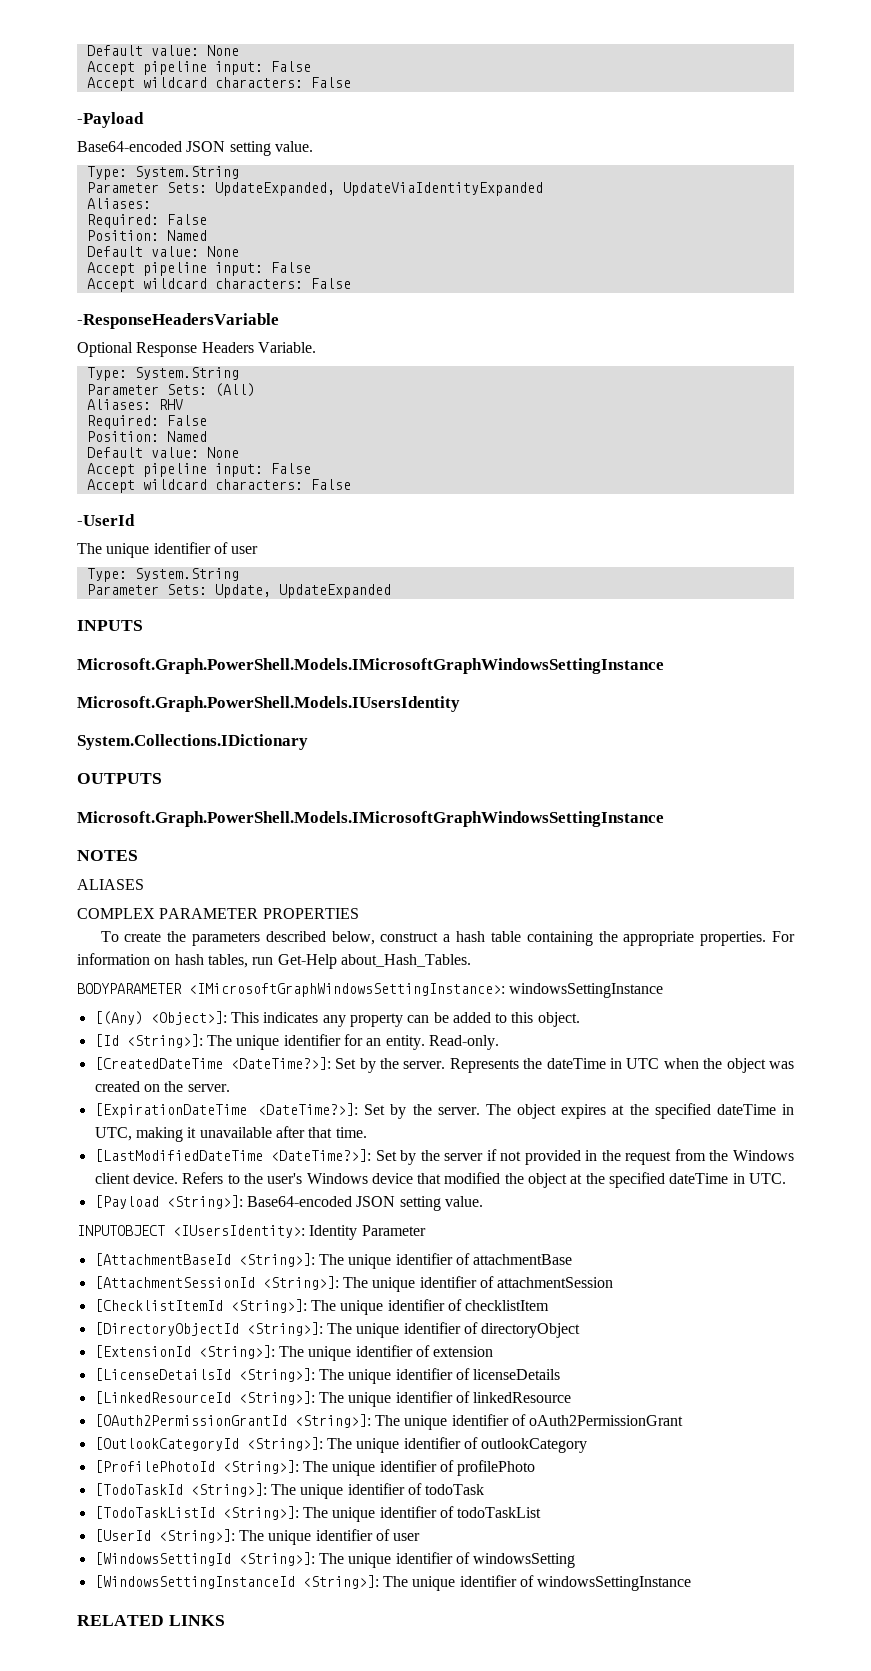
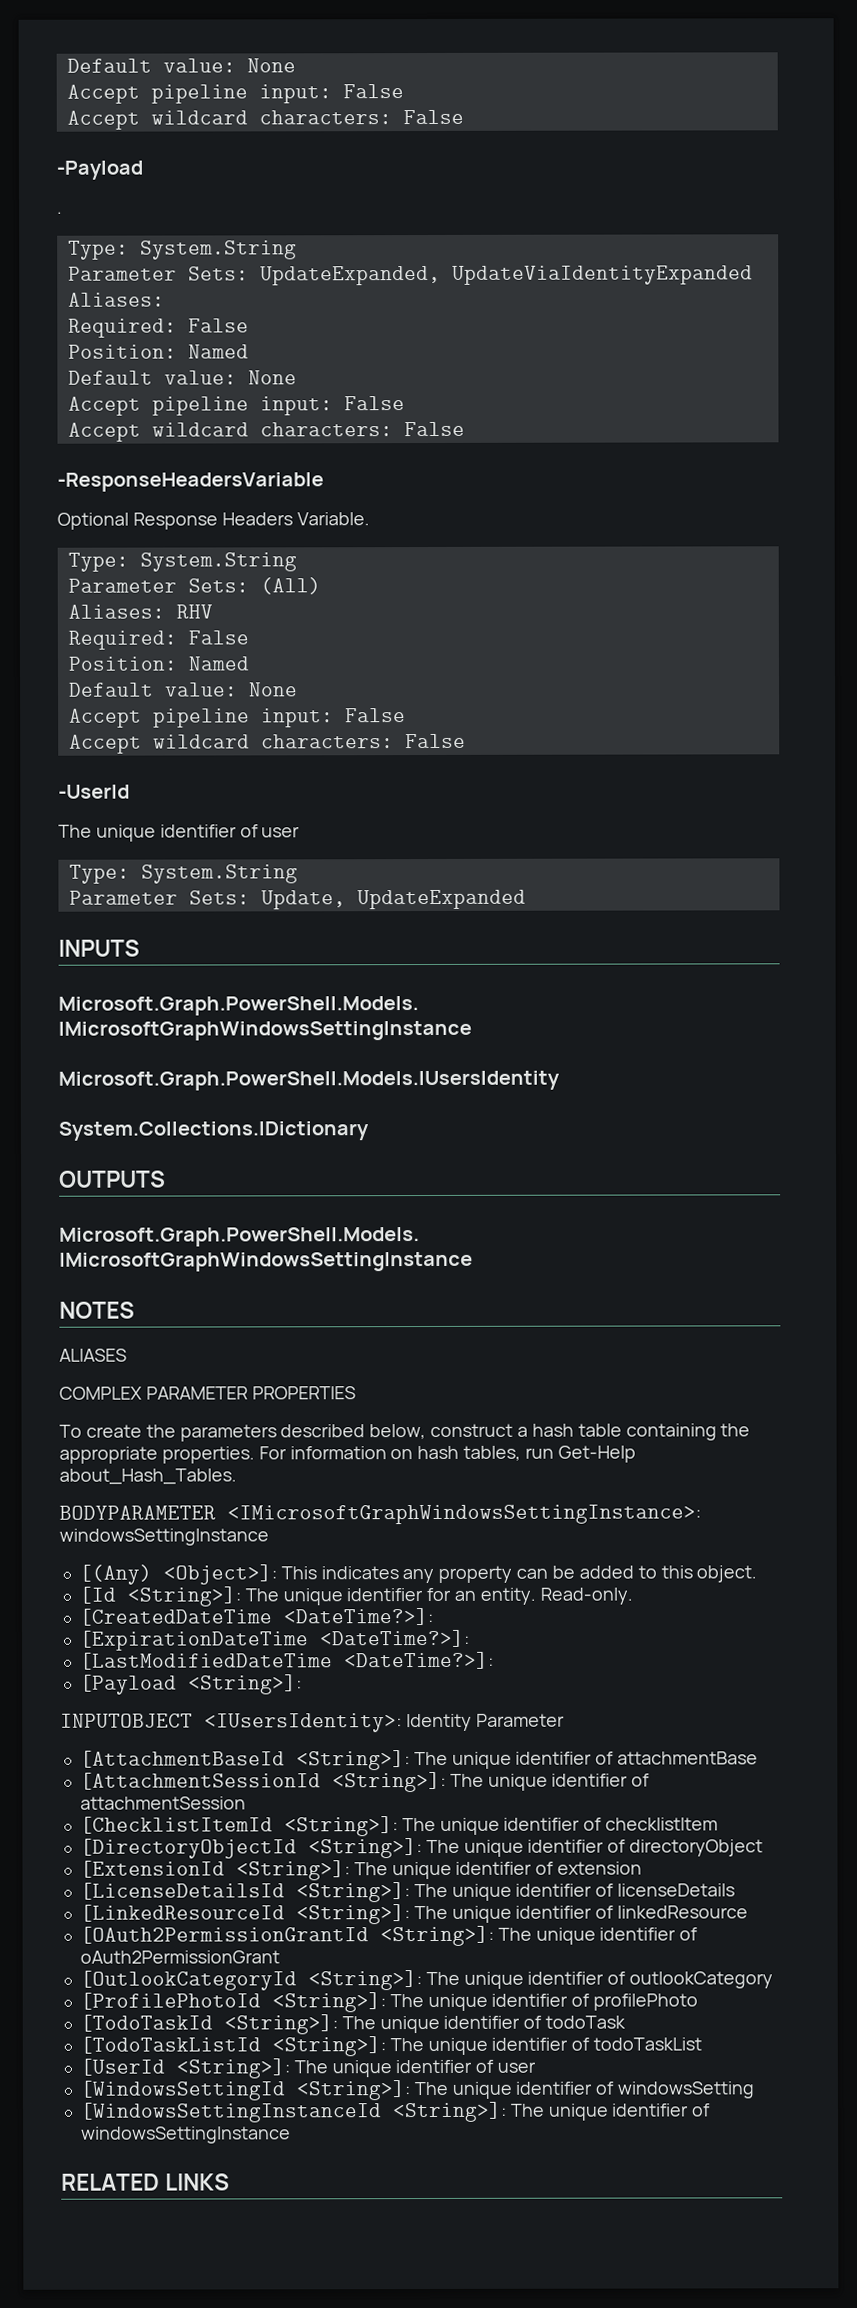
[77,141,313,156] Base64-encoded JSON setting value. -> [57,211,63,214] .
[335,1058,794,1073] [94,1081,230,1092] [94,1103,794,1119] [94,1126,367,1142] [94,1149,794,1165] [94,1172,787,1188] [94,1195,483,1211] Set by the server. Represents the dateTime in UTC when the object was created on the server. // [ExpirationDateTime <DateTime?>]: Set by the server. The object expires at the specified dateTime in UTC, making it unavailable after that time. // [LastModifiedDateTime <DateTime?>]: Set by the server if not provided in the request from the Windows client device. Refers to the user's Windows device that modified the object at the specified dateTime in UTC. // [Payload <String>]: Base64-encoded JSON setting value. -> [78,1629,470,1651] [79,1651,494,1670] [79,1674,302,1695] // [ExpirationDateTime <DateTime?>]: // [LastModifiedDateTime <DateTime?>]: // [Payload <String>]:

